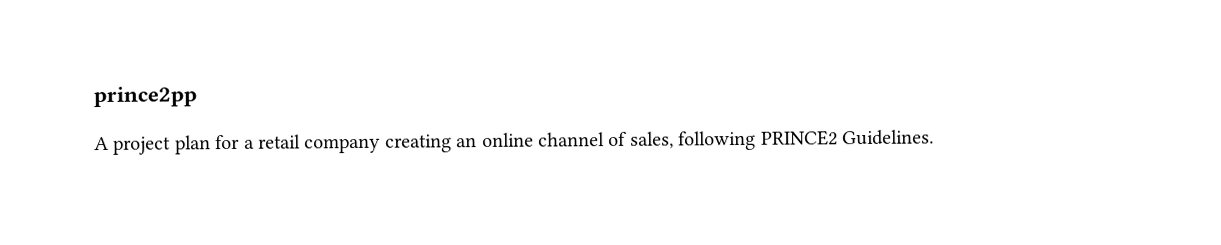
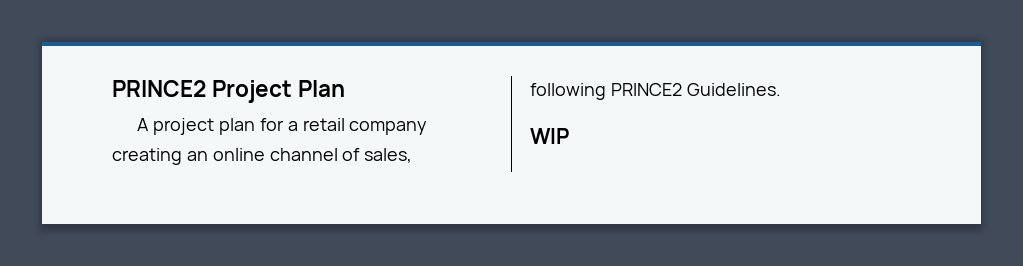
[93,86,197,108] prince2pp -> [112,80,346,103] PRINCE2 Project Plan
(934, 137) none -> [530,128,569,144] // WIP

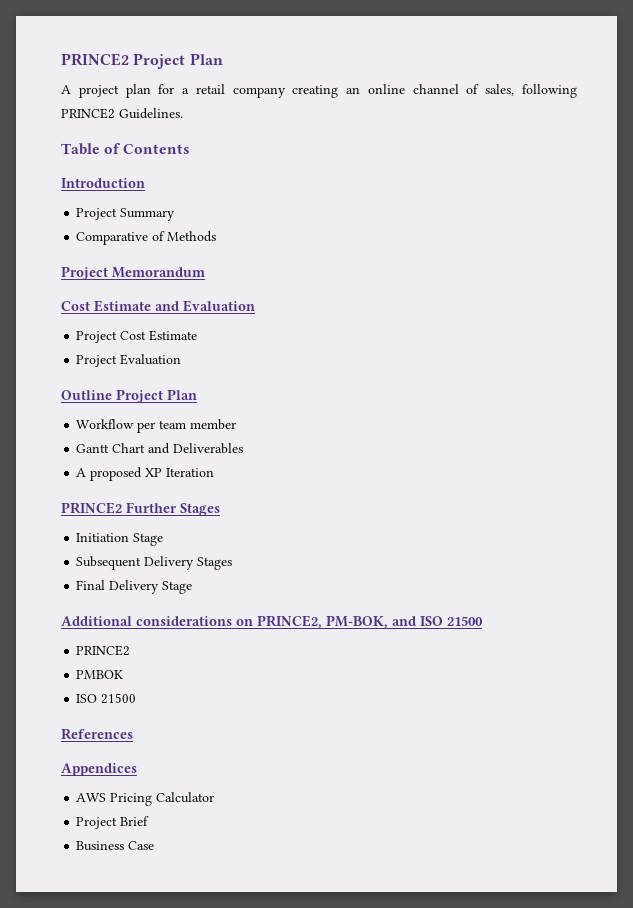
[530,128,569,144] WIP -> [61,143,191,155] [61,178,145,188] [76,208,176,221] [76,231,217,245] [61,266,205,280] [61,300,255,312] [76,330,198,343] [76,354,182,367] [61,389,197,403] [76,419,237,433] [76,443,244,454] [76,467,215,481] [61,502,220,516] [76,533,164,546] [76,556,233,570] [76,580,193,594] [61,615,483,629] [76,645,131,656] [76,670,124,679] [76,693,137,704] [61,728,133,740] [61,763,137,776] [76,792,215,806] [76,816,150,829] [76,841,155,851] Table of Contents // Introduction // Project Summary // Comparative of Methods // Project Memorandum // Cost Estimate and Evaluation // Project Cost Estimate // Project Evaluation // Outline Project Plan // Workflow per team member // Gantt Chart and Deliverables // A proposed XP Iteration // PRINCE2 Further Stages // Initiation Stage // Subsequent Delivery Stages // Final Delivery Stage // Additional considerations on PRINCE2, PM-BOK, and ISO 21500 // PRINCE2 // PMBOK // ISO 21500 // References // Appendices // AWS Pricing Calculator // Project Brief // Business Case

